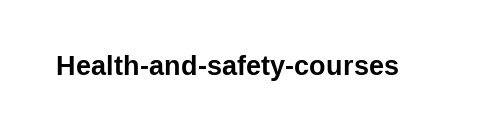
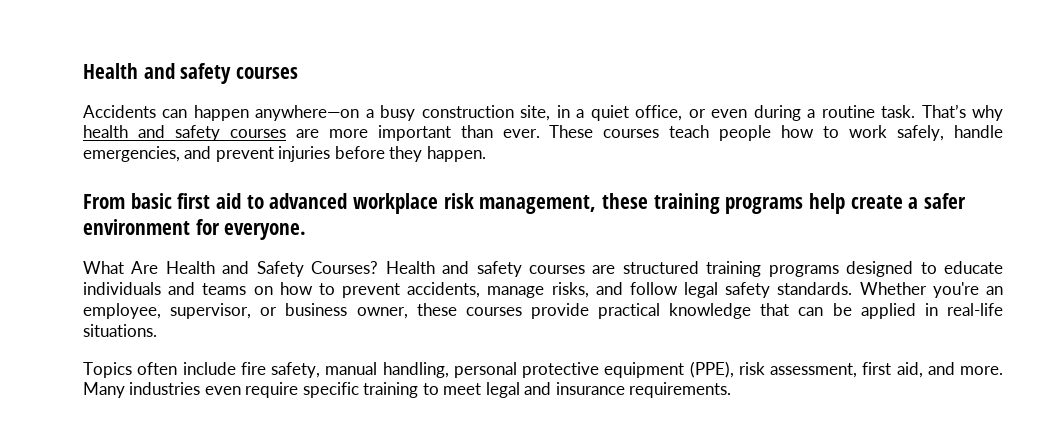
[56,55,399,81] Health-and-safety-courses -> [83,63,299,84] [83,104,1004,121] [83,125,1004,141] [83,146,486,162] [83,193,967,214] [83,219,307,240] [83,261,1003,277] [83,282,1003,298] [83,303,1003,319] [83,324,157,337] [83,361,1003,378] [83,382,732,398] Health and safety courses // Accidents can happen anywhere—on a busy construction site, in a quiet office, or even during a routine task. That’s why health and safety courses are more important than ever. These courses teach people how to work safely, handle emergencies, and prevent injuries before they happen. // From basic first aid to advanced workplace risk management, these training programs help create a safer environment for everyone. // What Are Health and Safety Courses? Health and safety courses are structured training programs designed to educate individuals and teams on how to prevent accidents, manage risks, and follow legal safety standards. Whether you're an employee, supervisor, or business owner, these courses provide practical knowledge that can be applied in real-life situations. // Topics often include fire safety, manual handling, personal protective equipment (PPE), risk assessment, first aid, and more. Many industries even require specific training to meet legal and insurance requirements.

